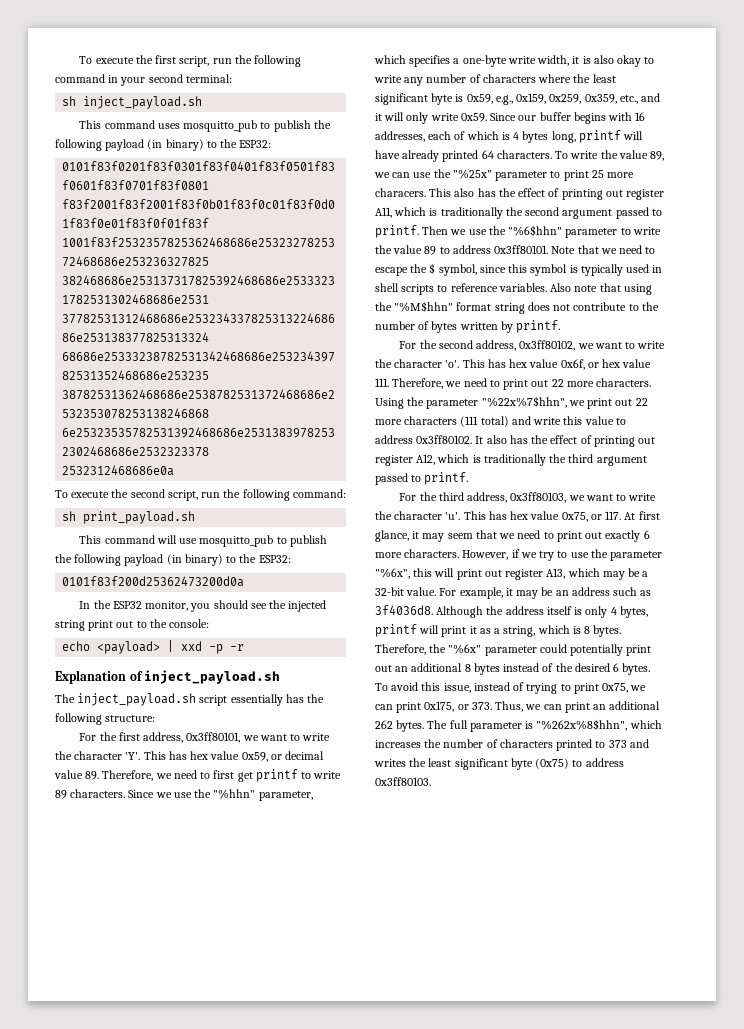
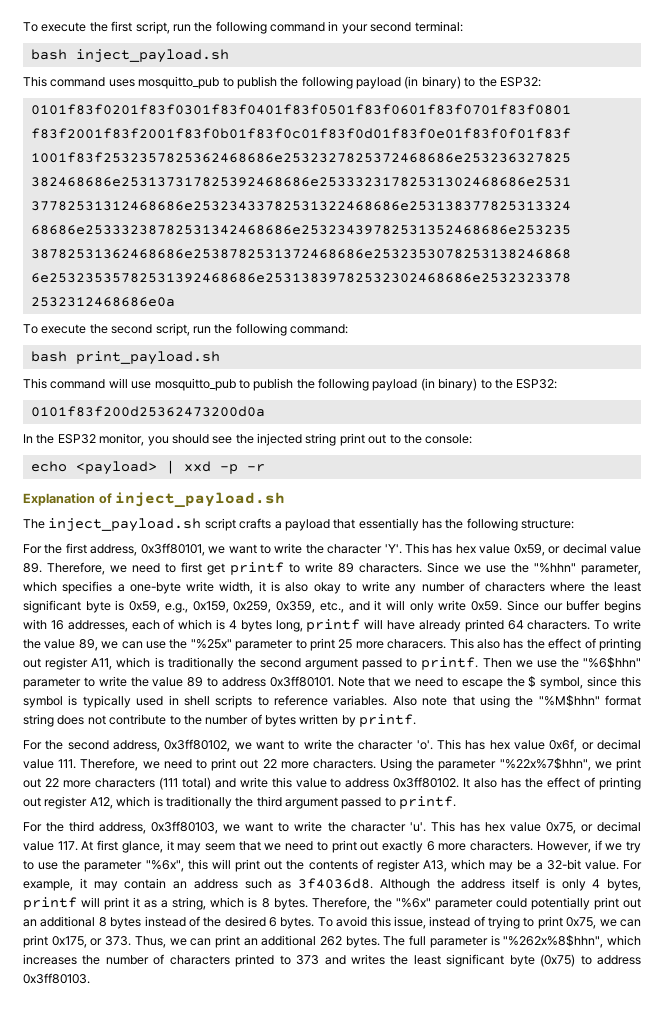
[62,96,77,106] sh -> [30,49,67,60] bash
[62,511,77,521] sh -> [30,351,67,362] bash
(228, 700) none -> [239,518,356,531] crafts a payload that
[602,359,621,368] hex -> [596,739,641,750] decimal
(602, 517) none -> [596,821,641,832] [23,841,54,851] decimal value
(502, 573) none -> [286,859,373,870] the contents of
[541,587,554,596] be -> [124,878,167,889] contain

